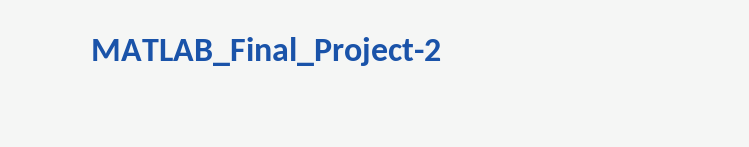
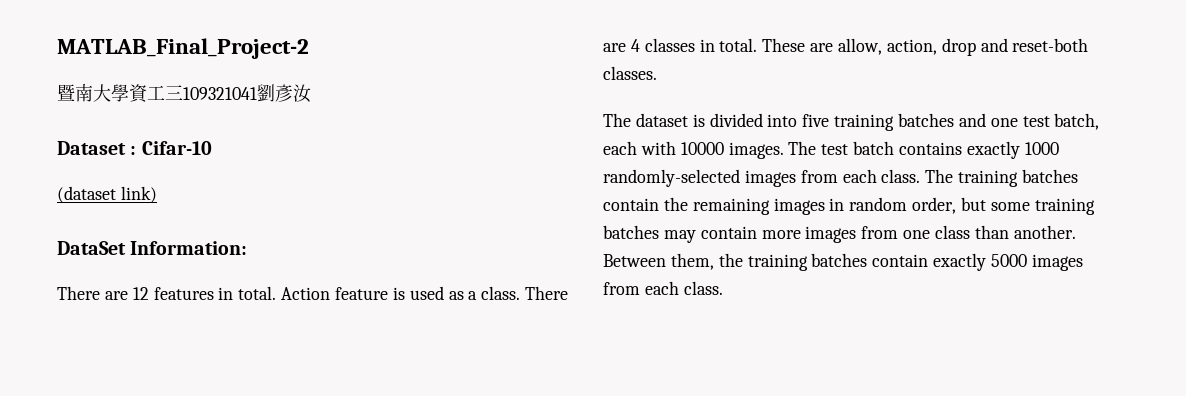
(441, 51) none -> [57,83,311,103] [57,141,212,155] [57,186,157,203] [57,241,248,255] [57,286,569,300] [603,38,1089,56] [603,66,657,80] [603,113,1100,131] [603,141,1059,159] [603,169,1079,187] [603,197,1095,215] [603,225,1076,243] [603,253,1083,271] [603,281,723,295] // 暨南大學資工三109321041劉彥汝 // Dataset : Cifar-10 // (dataset link) // DataSet Information: // There are 12 features in total. Action feature is used as a class. There are 4 classes in total. These are allow, action, drop and reset-both classes. // The dataset is divided into five training batches and one test batch, each with 10000 images. The test batch contains exactly 1000 randomly-selected images from each class. The training batches contain the remaining images in random order, but some training batches may contain more images from one class than another. Between them, the training batches contain exactly 5000 images from each class.

